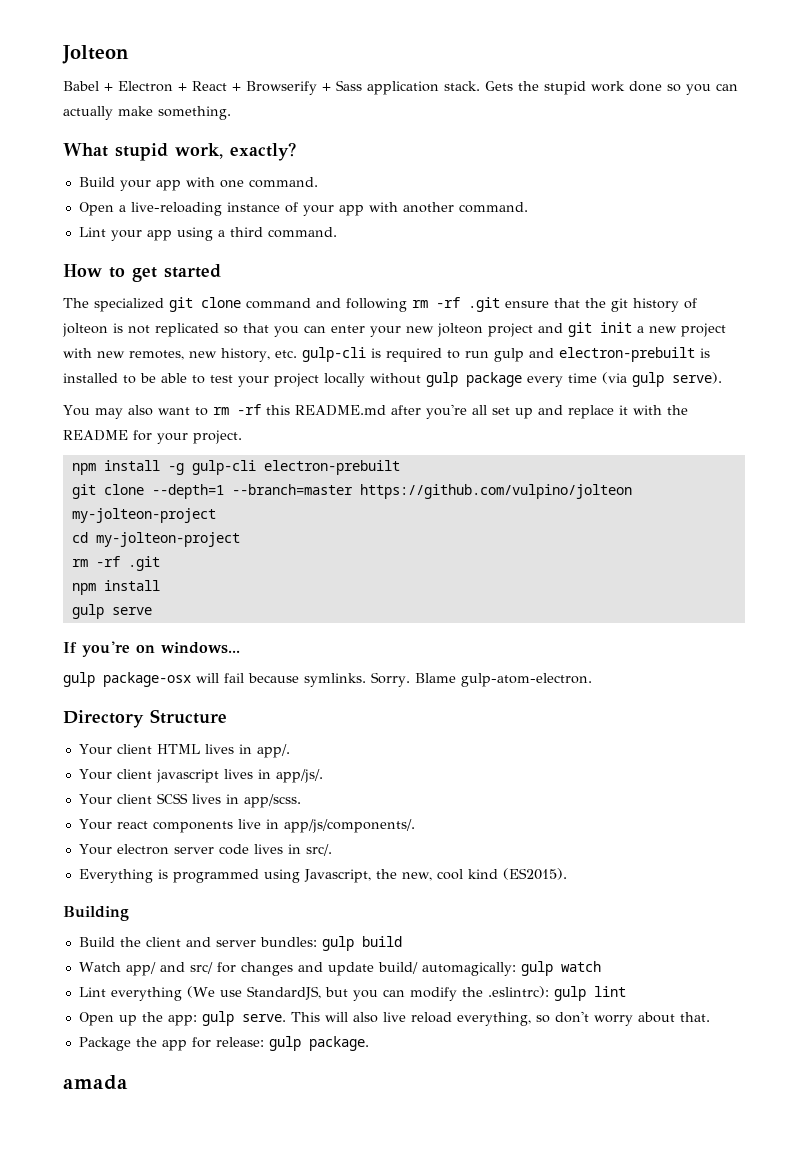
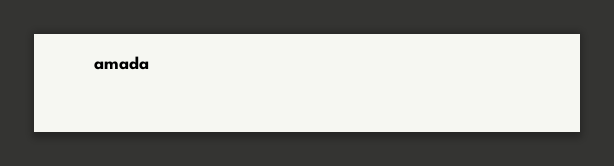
[62,45,129,64] [63,80,738,95] [63,106,231,120] [63,142,296,161] [78,177,318,191] [78,202,528,216] [78,227,337,241] [63,264,221,282] [63,297,697,312] [62,322,726,337] [63,347,710,362] [63,372,722,387] [63,404,688,419] [63,430,242,444] [71,460,400,475] [71,484,632,499] [71,508,216,523] [71,532,240,547] [71,556,160,571] [71,580,160,595] [71,604,152,619] [63,641,240,657] [63,672,592,687] [63,709,227,728] [78,744,290,758] [78,769,323,783] [78,793,301,808] [78,819,415,833] [78,844,332,856] [78,868,567,883] [63,906,129,921] [78,936,402,951] [78,961,601,976] [78,986,626,1001] [78,1011,710,1026] [78,1036,369,1051] Jolteon // Babel + Electron + React + Browserify + Sass application stack. Gets the stupid work done so you can actually make something. // What stupid work, exactly? // Build your app with one command. // Open a live-reloading instance of your app with another command. // Lint your app using a third command. // How to get started // The specialized git clone command and following rm -rf .git ensure that the git history of jolteon is not replicated so that you can enter your new jolteon project and git init a new project with new remotes, new history, etc. gulp-cli is required to run gulp and electron-prebuilt is installed to be able to test your project locally without gulp package every time (via gulp serve). // You may also want to rm -rf this README.md after you're all set up and replace it with the README for your project. // npm install -g gulp-cli electron-prebuilt // git clone --depth=1 --branch=master https://github.com/vulpino/jolteon my-jolteon-project // cd my-jolteon-project // rm -rf .git // npm install // gulp serve // If you're on windows... // gulp package-osx will fail because symlinks. Sorry. Blame gulp-atom-electron. // Directory Structure // Your client HTML lives in app/. // Your client javascript lives in app/js/. // Your client SCSS lives in app/scss. // Your react components live in app/js/components/. // Your electron server code lives in src/. // Everything is programmed using Javascript, the new, cool kind (ES2015). // Building // Build the client and server bundles: gulp build // Watch app/ and src/ for changes and update build/ automagically: gulp watch // Lint everything (We use StandardJS, but you can modify the .eslintrc): gulp lint // Open up the app: gulp serve. This will also live reload everything, so don't worry about that. // Package the app for release: gulp package. // -> (94, 63) none

